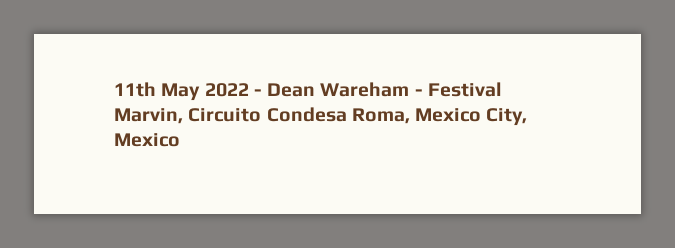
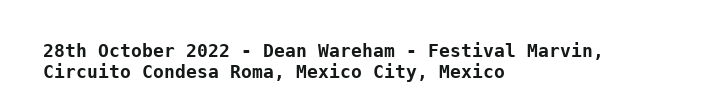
[114,82,201,101] 11th May -> [43,43,175,57] 28th October

